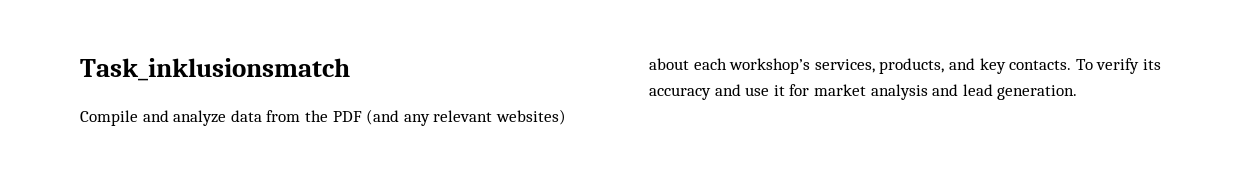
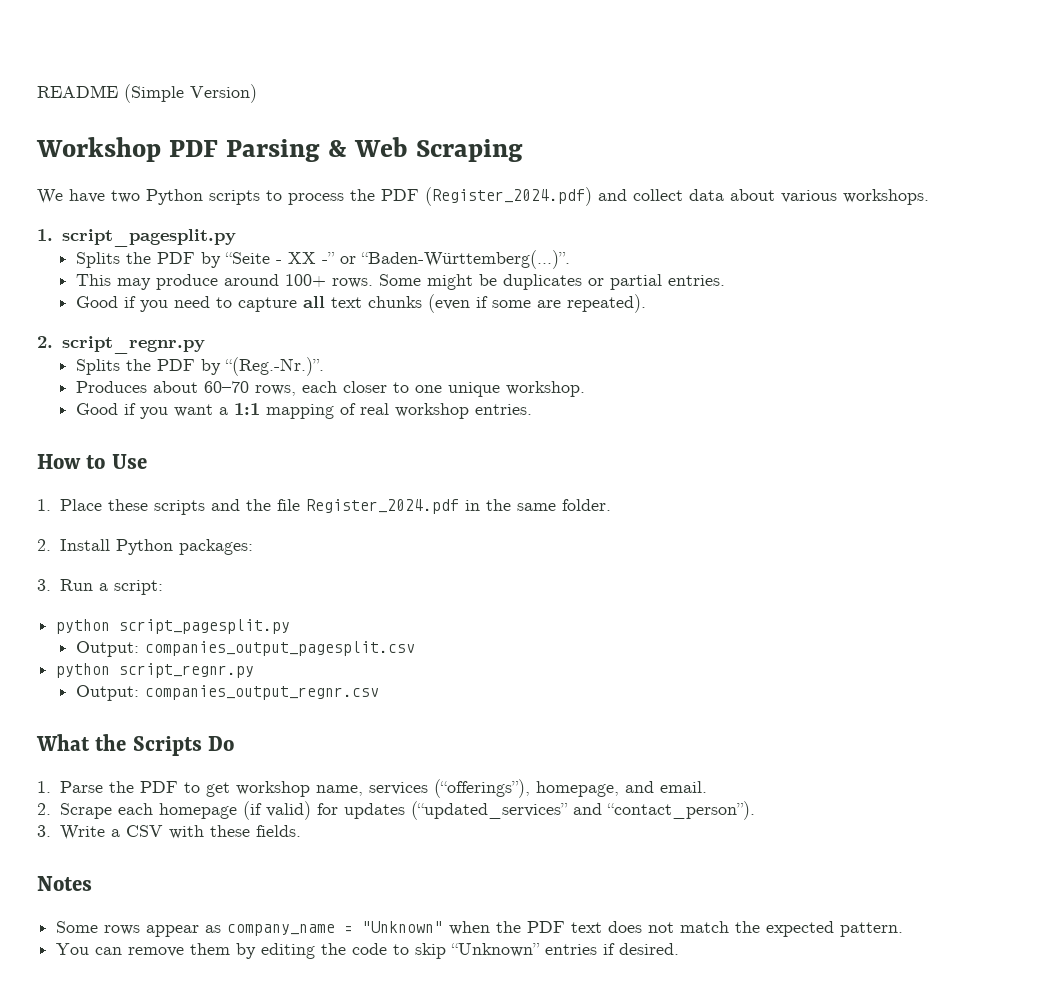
[80,58,350,81] [80,109,566,126] [649,58,1161,74] [649,84,1078,100] Task_inklusionsmatch // Compile and analyze data from the PDF (and any relevant websites) about each workshop’s services, products, and key contacts. To verify its accuracy and use it for market analysis and lead generation. -> [37,84,257,103] [36,137,523,162] [37,187,929,206] [37,229,236,247] [76,250,571,269] [76,274,726,290] [76,294,647,313] [37,336,205,354] [76,357,325,376] [76,381,586,397] [76,403,533,419] [37,454,147,469] [37,499,611,515] [37,539,253,555] [37,579,163,595] [56,619,291,634] [76,641,416,657] [56,663,255,678] [76,685,380,701] [36,734,235,756] [37,779,707,798] [37,801,755,820] [37,825,301,840] [37,876,92,891] [56,921,904,937] [56,943,680,959] README (Simple Version) // Workshop PDF Parsing & Web Scraping // We have two Python scripts to process the PDF (Register_2024.pdf) and collect data about various workshops. // 1. script_pagesplit.py // Splits the PDF by “Seite - XX -” or “Baden-Württemberg(...)”. // This may produce around 100+ rows. Some might be duplicates or partial entries. // Good if you need to capture all text chunks (even if some are repeated). // 2. script_regnr.py // Splits the PDF by “(Reg.-Nr.)”. // Produces about 60–70 rows, each closer to one unique workshop. // Good if you want a 1:1 mapping of real workshop entries. // How to Use // 1. Place these scripts and the file Register_2024.pdf in the same folder. // 2. Install Python packages: // 3. Run a script: // python script_pagesplit.py // Output: companies_output_pagesplit.csv // python script_regnr.py // Output: companies_output_regnr.csv // What the Scripts Do // 1. Parse the PDF to get workshop name, services (“offerings”), homepage, and email. // 2. Scrape each homepage (if valid) for updates (“updated_services” and “contact_person”). // 3. Write a CSV with these fields. // Notes // Some rows appear as company_name = "Unknown" when the PDF text does not match the expected pattern. // You can remove them by editing the code to skip “Unknown” entries if desired.

